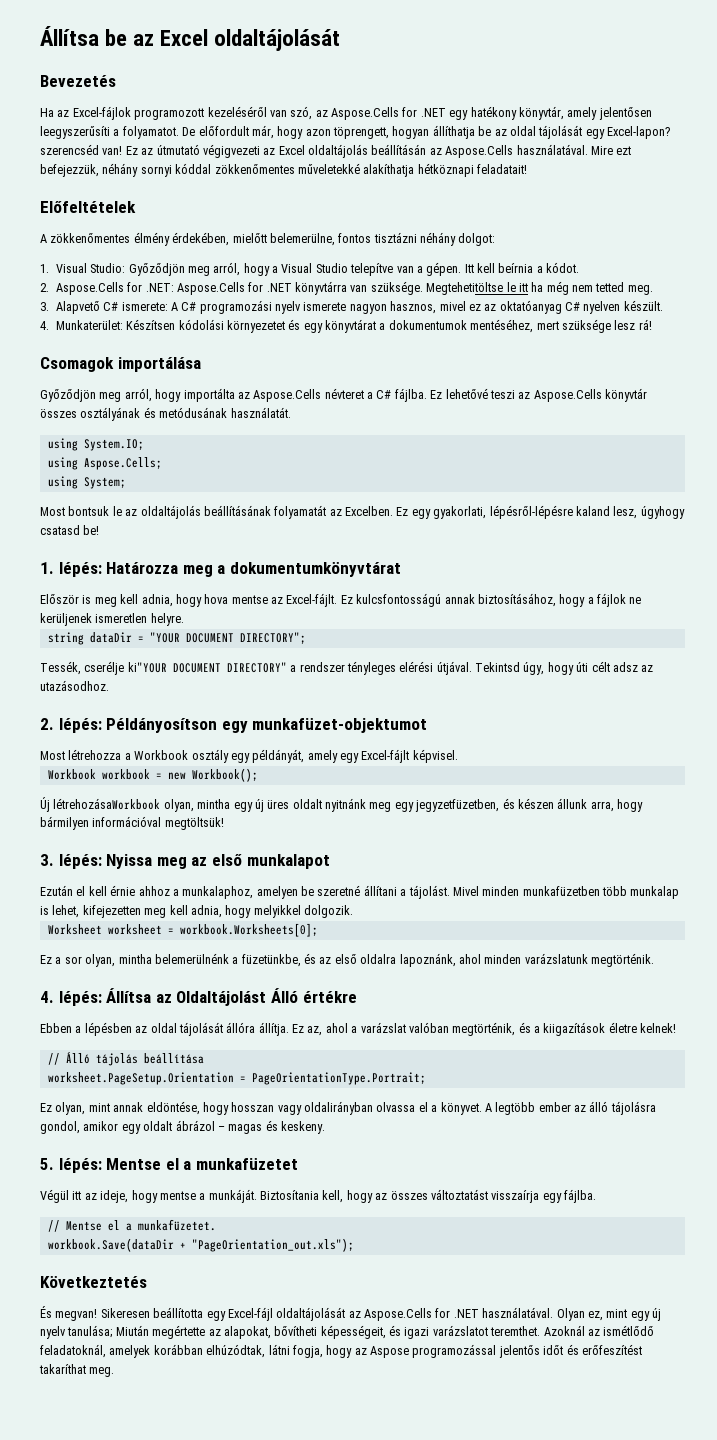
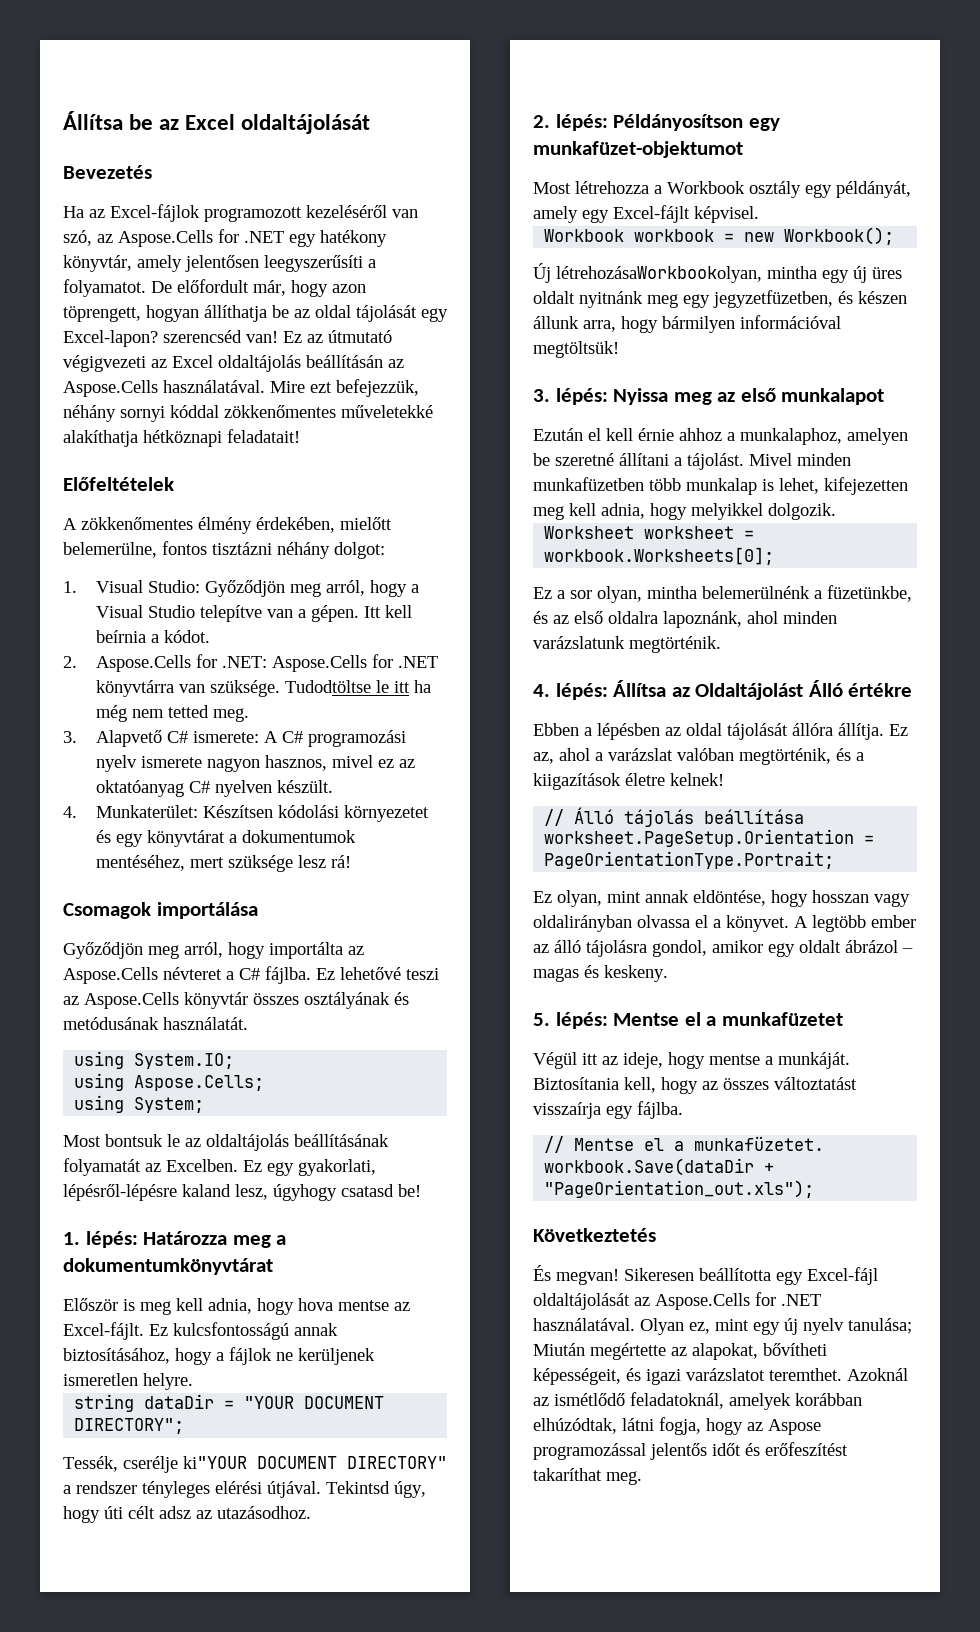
[426,282,504,295] Megtehetitöltse -> [285,680,372,693] Tudodtöltse
[53,798,194,812] létrehozásaWorkbook olyan, -> [556,266,762,283] létrehozásaWorkbookolyan,

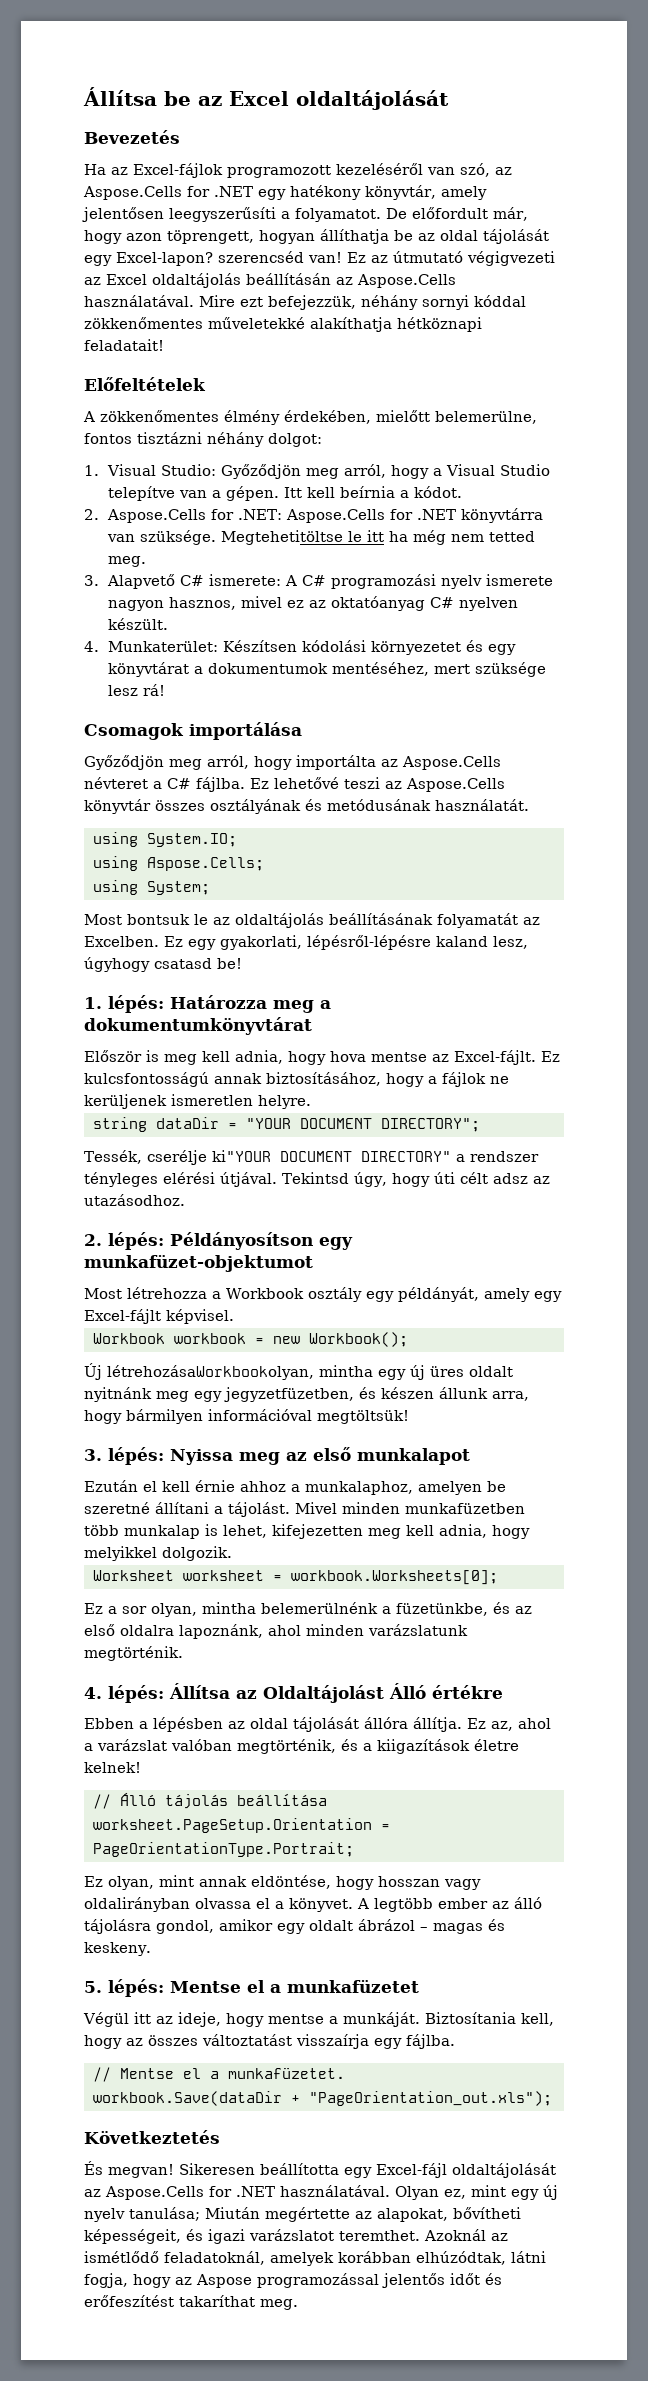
[285,680,372,693] Tudodtöltse -> [221,530,344,545] Megtehetitöltse

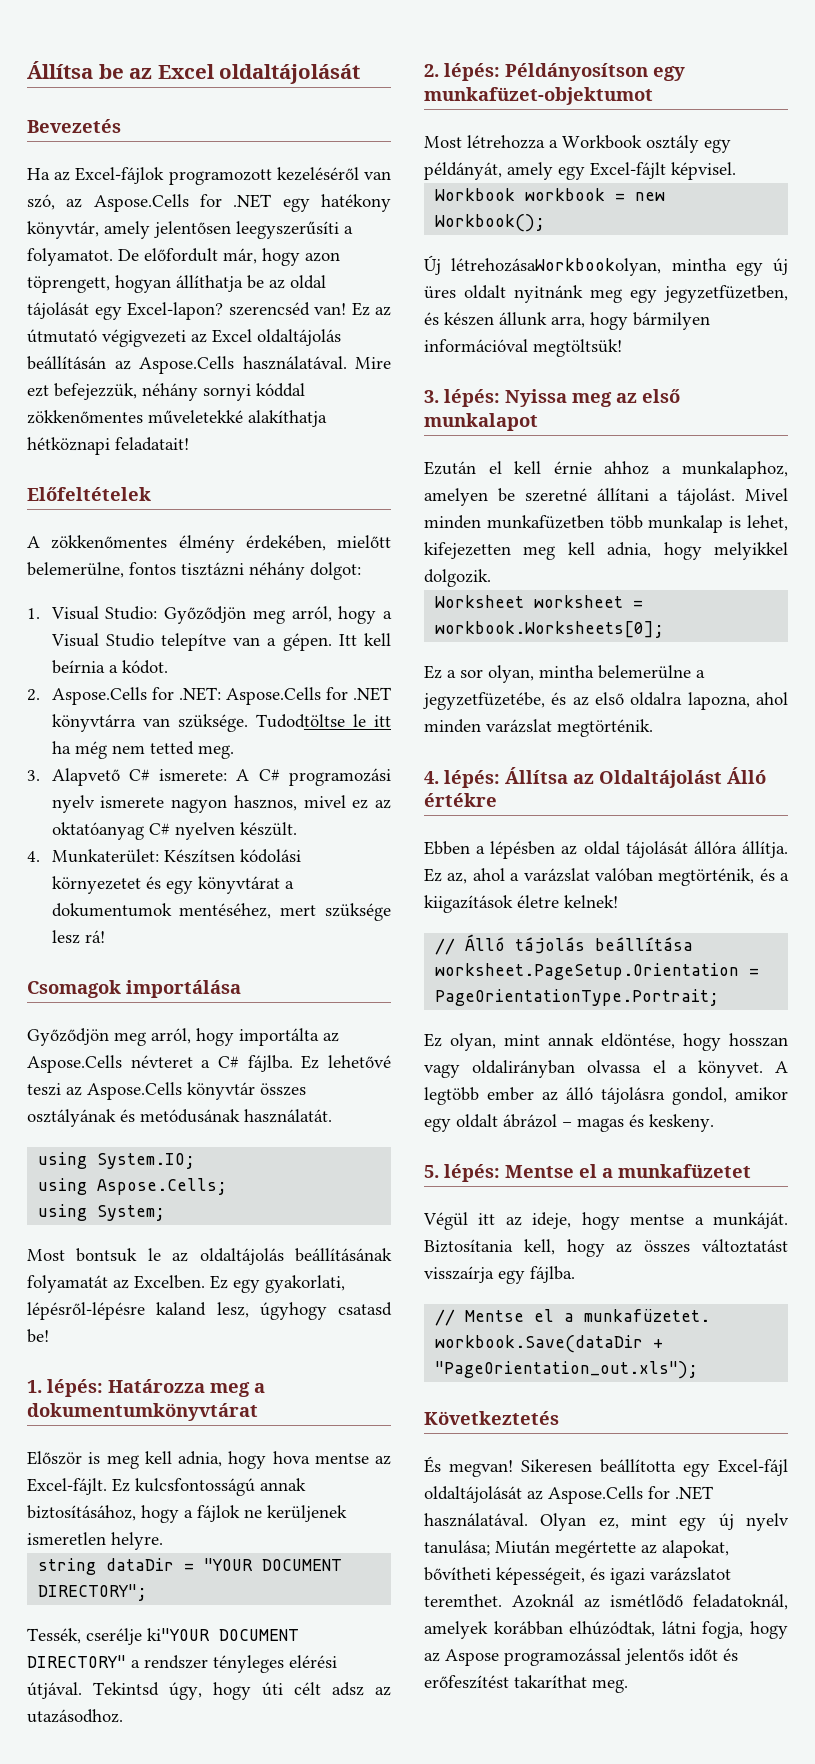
[221,530,344,545] Megtehetitöltse -> [255,714,345,728] Tudodtöltse
[261,1602,488,1616] belemerülnénk a füzetünkbe, -> [598,665,705,679] [423,692,545,710] belemerülne a jegyzetfüzetébe,
[179,1624,263,1639] lapoznánk, -> [687,692,750,710] lapozna,
[368,1624,468,1636] varázslatunk -> [486,719,552,733] varázslat

